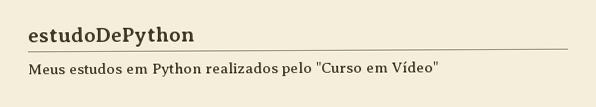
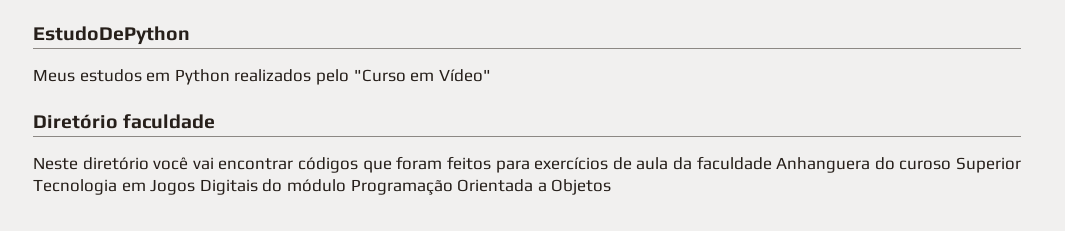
[27,26,195,48] estudoDePython -> [33,26,190,45] EstudoDePython
(440, 66) none -> [33,114,216,129] [33,156,1021,173] [33,179,612,195] // Diretório faculdade // Neste diretório você vai encontrar códigos que foram feitos para exercícios de aula da faculdade Anhanguera do curoso Superior Tecnologia em Jogos Digitais do módulo Programação Orientada a Objetos

